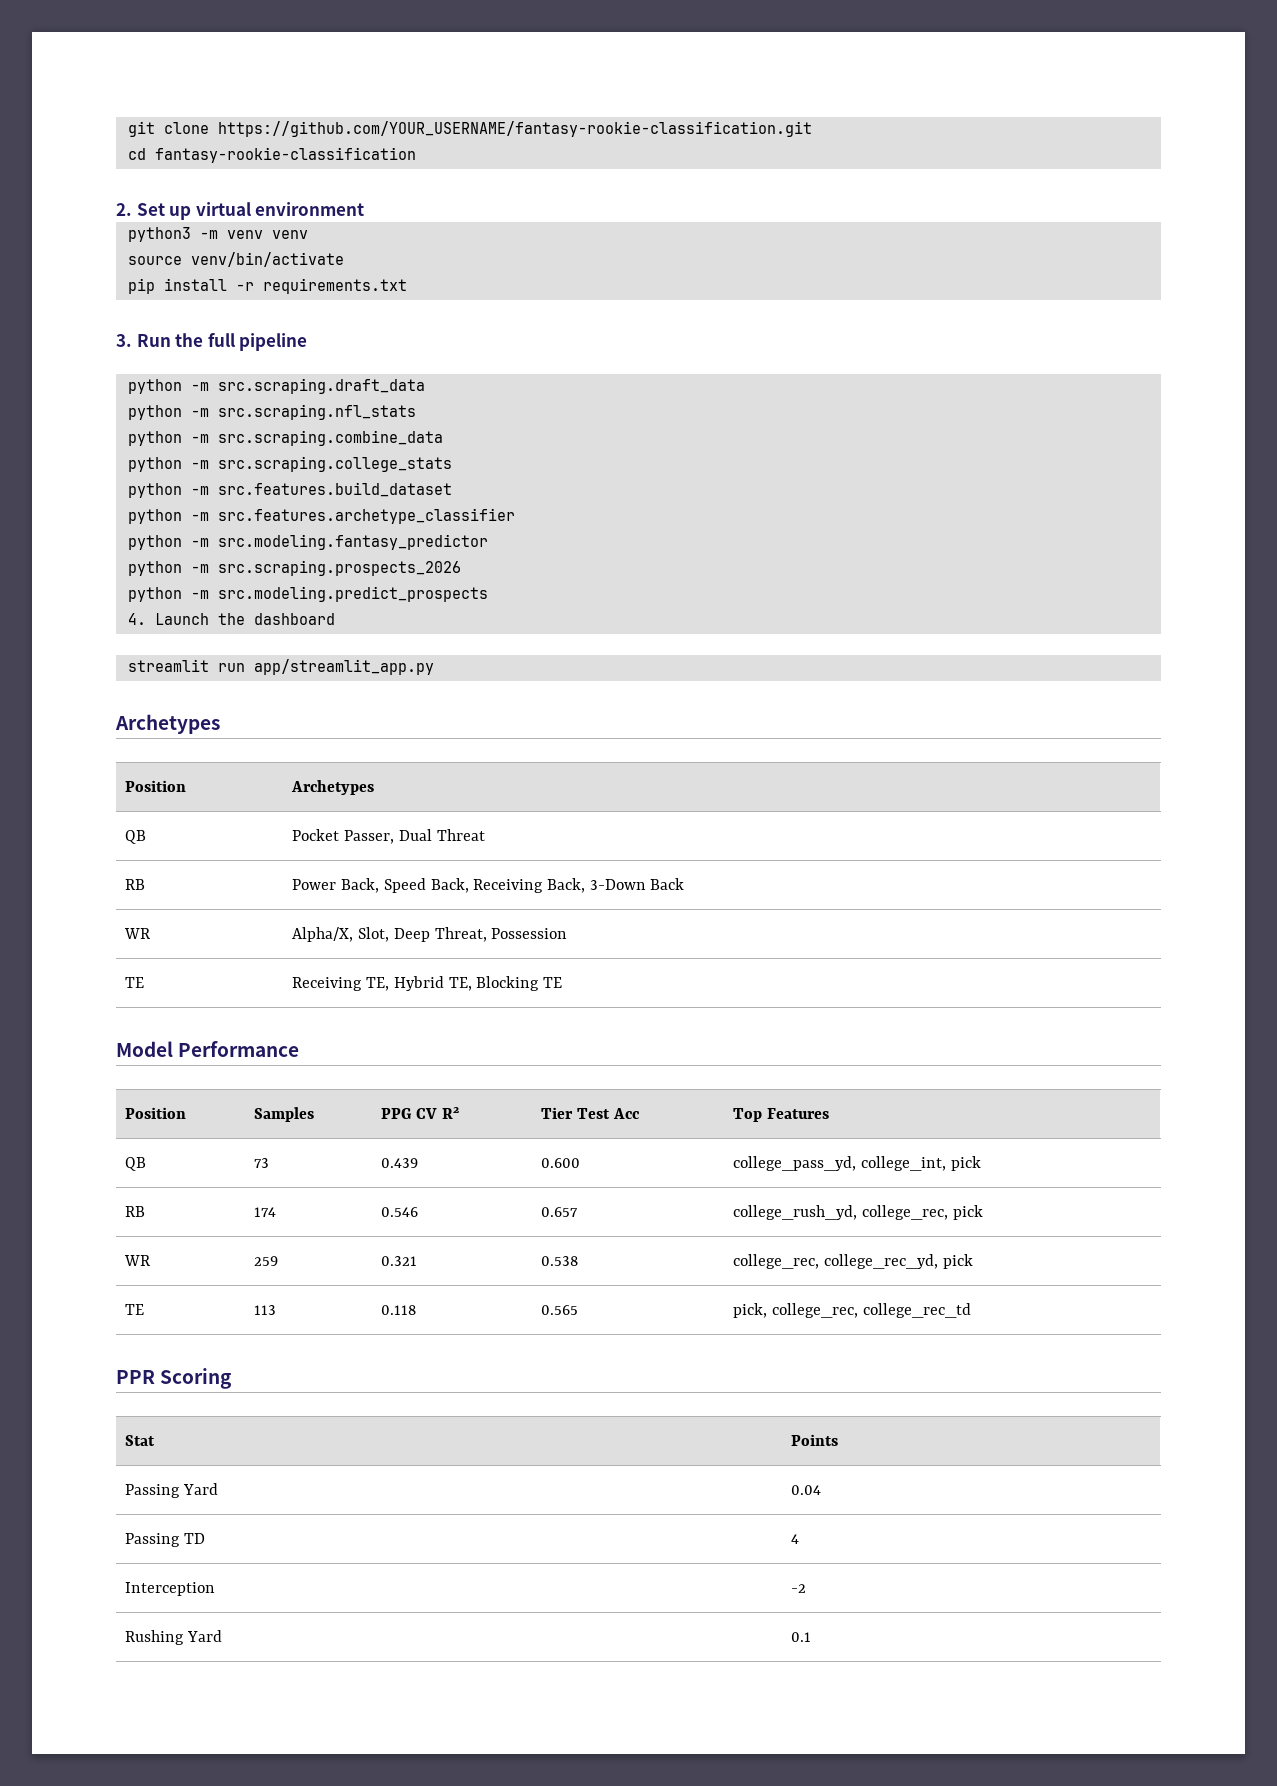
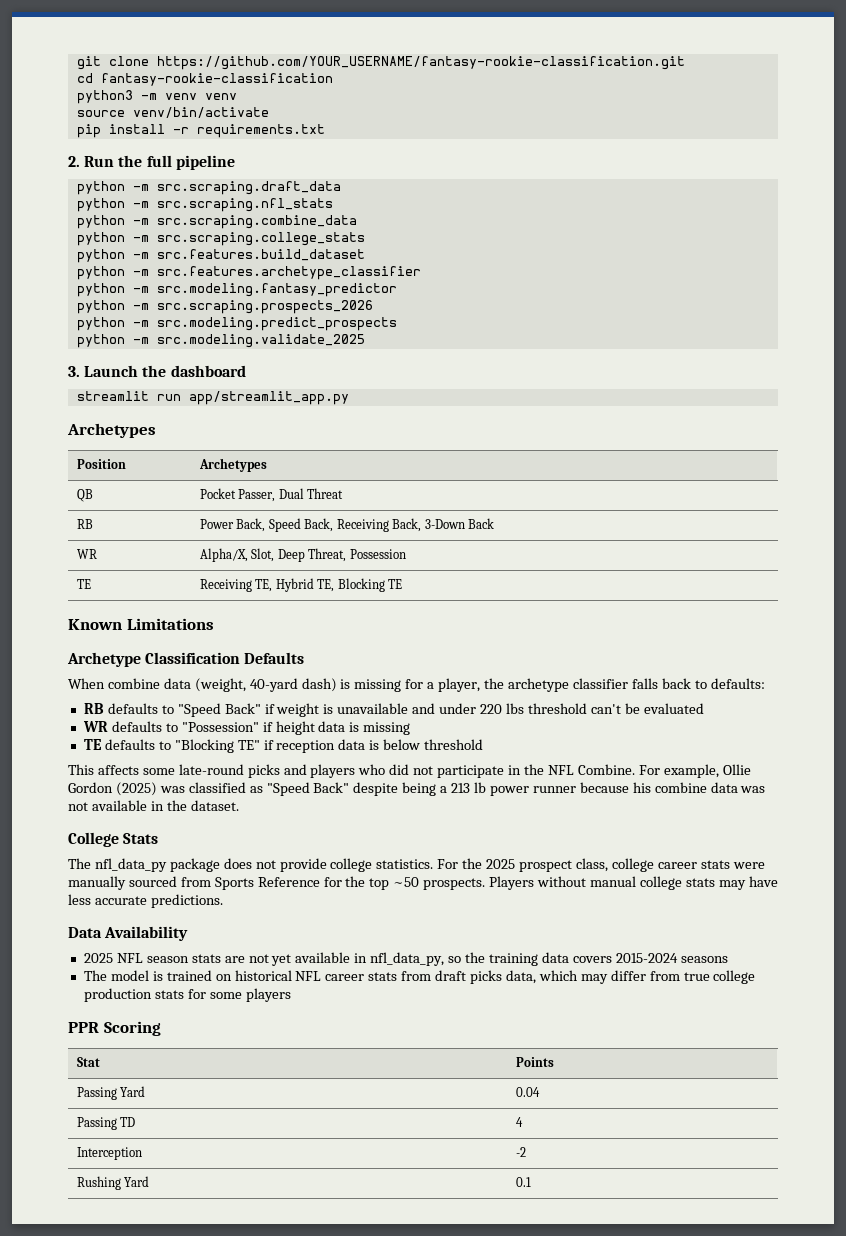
[116,202,365,220] // 2. Set up virtual environment -> (333, 79) none
[116,334,132,347] 3. -> [68,156,80,167] 2.
[127,613,146,625] 4. -> [76,334,365,348] [68,366,80,377] python -m src.modeling.validate_2025 // 3.
[116,1041,300,1057] [125,1107,187,1119] [254,1107,315,1122] [381,1107,459,1119] [541,1107,639,1119] [733,1108,830,1122] [125,1157,147,1171] [254,1158,270,1168] [381,1158,419,1168] [541,1158,581,1168] [733,1156,981,1171] [125,1206,146,1217] [254,1207,277,1217] [381,1207,419,1217] [541,1207,579,1217] [733,1205,983,1220] [124,1255,151,1266] [254,1256,279,1266] [381,1256,418,1266] [541,1256,579,1266] [733,1254,973,1269] [125,1304,145,1315] [254,1305,277,1315] [381,1305,417,1315] [541,1305,579,1315] [733,1303,971,1318] Model Performance // Position | Samples | PPG CV R² | Tier Test Acc | Top Features // QB | 73 | 0.439 | 0.600 | college_pass_yd, college_int, pick // RB | 174 | 0.546 | 0.657 | college_rush_yd, college_rec, pick // WR | 259 | 0.321 | 0.538 | college_rec, college_rec_yd, pick // TE | 113 | 0.118 | 0.565 | pick, college_rec, college_rec_td -> [68,618,214,630] [67,652,305,667] [68,678,765,692] [83,703,704,717] [82,721,411,735] [83,739,484,753] [68,764,751,778] [68,782,766,796] [68,800,239,811] [68,832,159,847] [68,858,765,872] [68,876,778,890] [68,894,223,908] [68,926,189,941] [83,952,728,966] [83,970,756,984] [83,988,291,1002] Known Limitations // Archetype Classification Defaults // When combine data (weight, 40-yard dash) is missing for a player, the archetype classifier falls back to defaults: // RB defaults to "Speed Back" if weight is unavailable and under 220 lbs threshold can't be evaluated // WR defaults to "Possession" if height data is missing // TE defaults to "Blocking TE" if reception data is below threshold // This affects some late-round picks and players who did not participate in the NFL Combine. For example, Ollie Gordon (2025) was classified as "Speed Back" despite being a 213 lb power runner because his combine data was not available in the dataset. // College Stats // The nfl_data_py package does not provide college statistics. For the 2025 prospect class, college career stats were manually sourced from Sports Reference for the top ~50 prospects. Players without manual college stats may have less accurate predictions. // Data Availability // 2025 NFL season stats are not yet available in nfl_data_py, so the training data covers 2015-2024 seasons // The model is trained on historical NFL career stats from draft picks data, which may differ from true college production stats for some players

